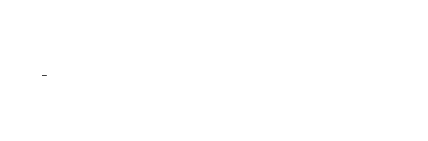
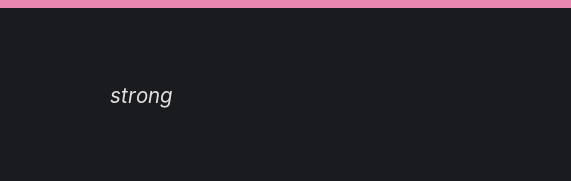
[42,74,47,76] _ -> [110,88,173,108] strong

